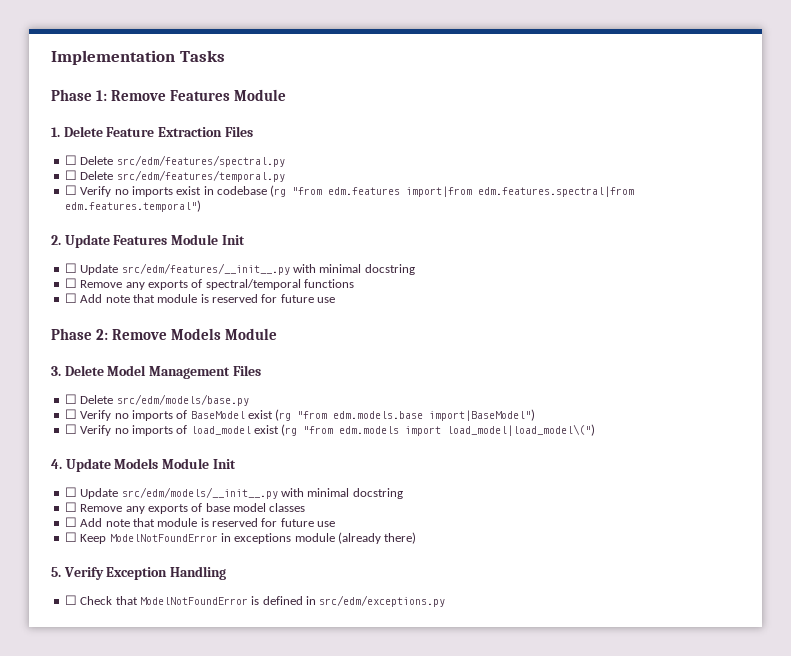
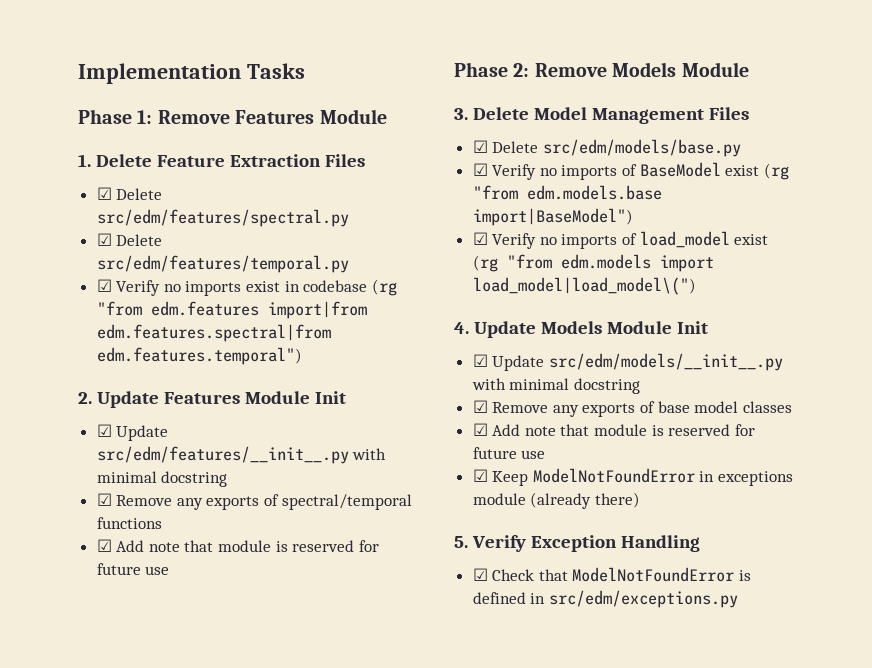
[64,155,77,165] ☐ -> [96,187,112,200] ☑
[64,170,77,180] ☐ -> [96,233,112,246] ☑
[64,185,77,195] ☐ -> [96,279,112,292] ☑
[64,263,77,273] ☐ -> [96,424,112,437] ☑
[64,278,77,288] ☐ -> [96,493,112,506] ☑
[64,293,77,303] ☐ -> [96,539,112,552] ☑
[64,394,77,404] ☐ -> [472,140,488,153] ☑
[64,409,77,419] ☐ -> [472,163,488,176] ☑
[64,424,77,434] ☐ -> [472,232,488,245] ☑
[64,487,77,497] ☐ -> [472,354,488,367] ☑
[64,502,77,512] ☐ -> [472,400,488,413] ☑
[64,517,336,527] [64,532,77,542] ☐ Add note that module is reserved for future use // ☐ -> [472,423,755,436] [472,447,546,459] [472,469,488,482] ☑ Add note that module is reserved for future use // ☑
[64,595,77,605] ☐ -> [472,568,488,581] ☑

